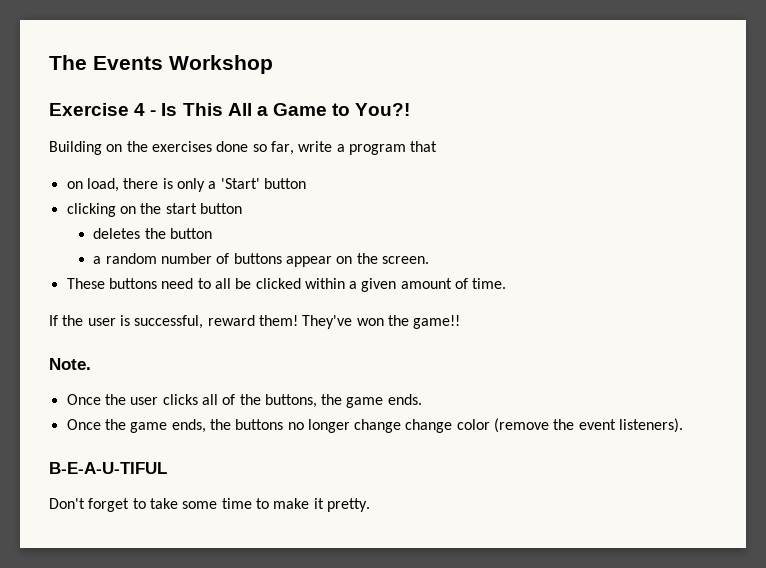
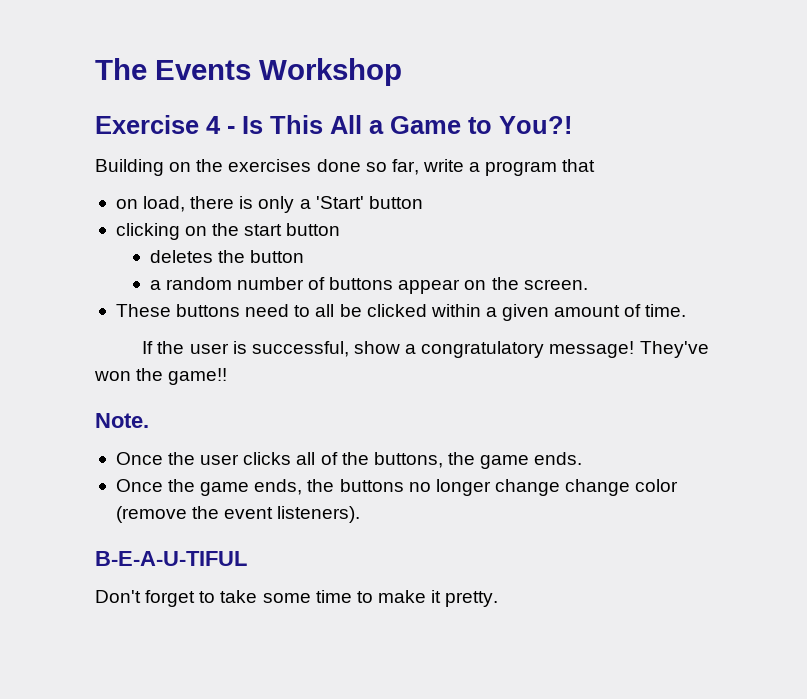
[207,315,298,326] reward them! -> [353,341,635,358] show a congratulatory message!

